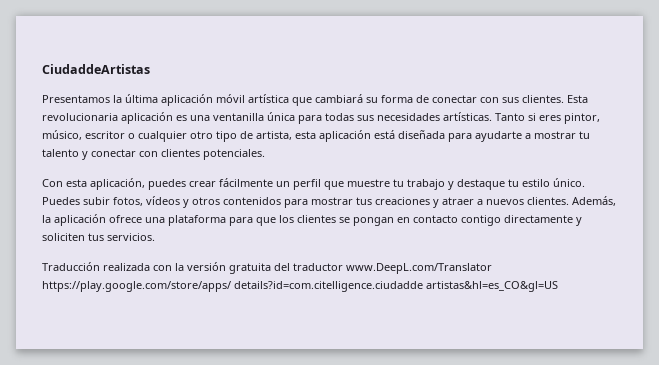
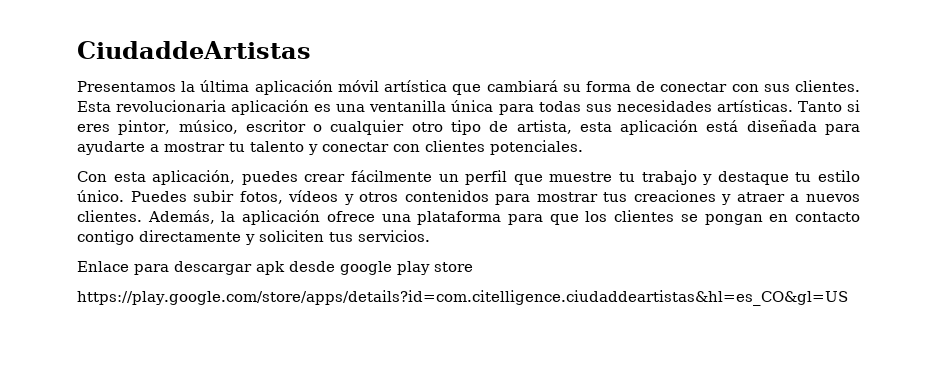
[42,262,492,274] [42,281,558,292] Traducción realizada con la versión gratuita del traductor www.DeepL.com/Translator https://play.google.com/store/apps/ details?id=com.citelligence.ciudadde artistas&hl=es_CO&gl=US -> [77,261,473,275] [77,290,848,306] Enlace para descargar apk desde google play store // https://play.google.com/store/apps/details?id=com.citelligence.ciudaddeartistas&hl=es_CO&gl=US

